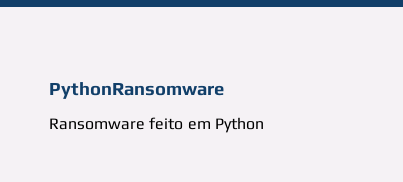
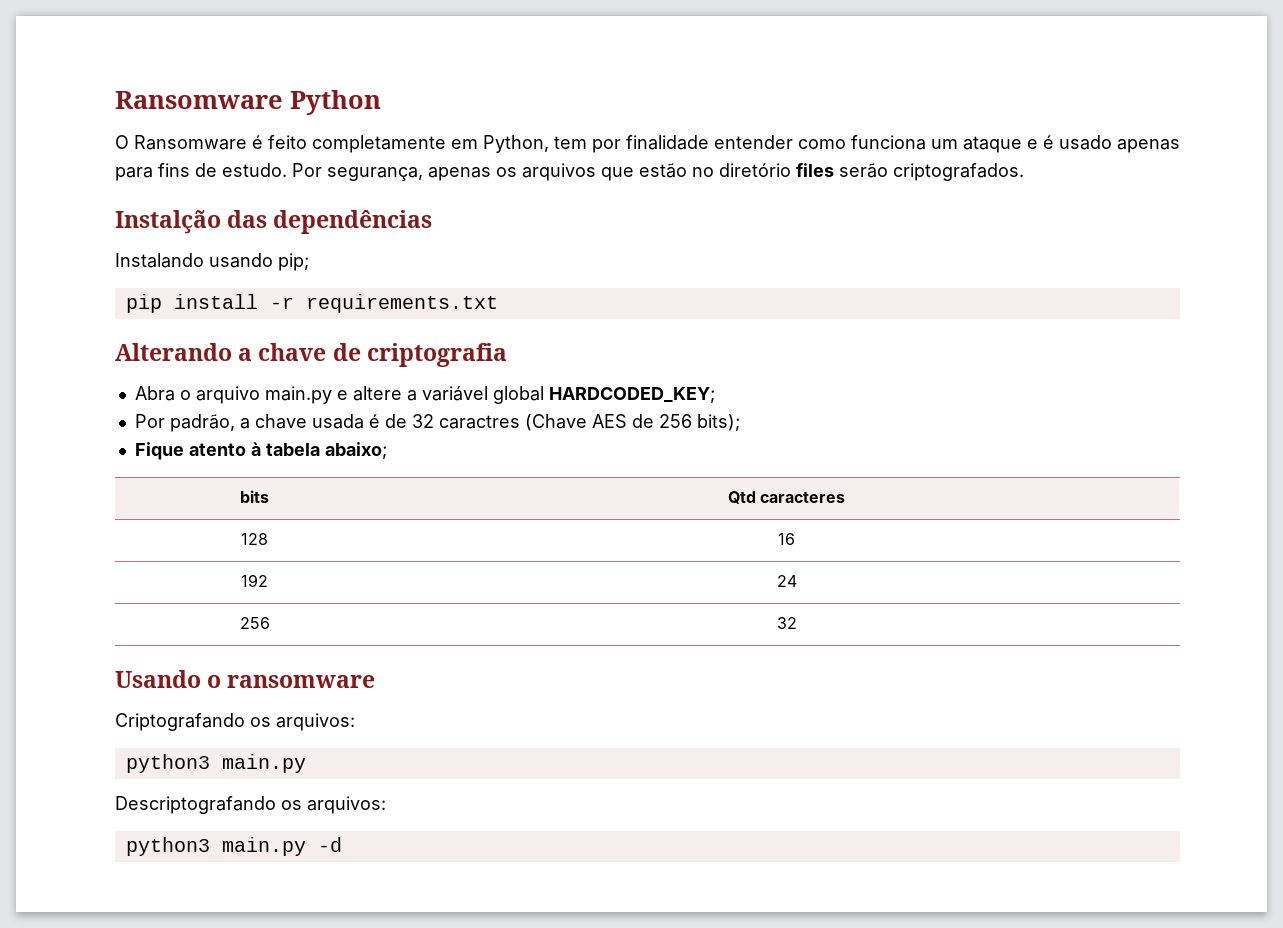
[49,82,224,99] [49,117,264,133] PythonRansomware // Ransomware feito em Python -> [115,90,381,115] [115,135,1180,153] [115,163,1024,181] [115,210,433,234] [115,253,309,271] [125,294,498,313] [115,343,507,367] [134,386,715,404] [134,414,740,432] [134,442,387,460] [240,490,269,503] [727,491,846,504] [241,533,268,545] [777,533,795,545] [241,574,268,587] [776,575,797,587] [239,617,270,629] [776,617,797,629] [115,670,376,688] [115,713,355,731] [125,754,306,773] [115,796,386,814] [125,837,342,856] Ransomware Python // O Ransomware é feito completamente em Python, tem por finalidade entender como funciona um ataque e é usado apenas para fins de estudo. Por segurança, apenas os arquivos que estão no diretório files serão criptografados. // Instalção das dependências // Instalando usando pip; // pip install -r requirements.txt // Alterando a chave de criptografia // Abra o arquivo main.py e altere a variável global HARDCODED_KEY; // Por padrão, a chave usada é de 32 caractres (Chave AES de 256 bits); // Fique atento à tabela abaixo; // bits | Qtd caracteres // 128 | 16 // 192 | 24 // 256 | 32 // Usando o ransomware // Criptografando os arquivos: // python3 main.py // Descriptografando os arquivos: // python3 main.py -d

